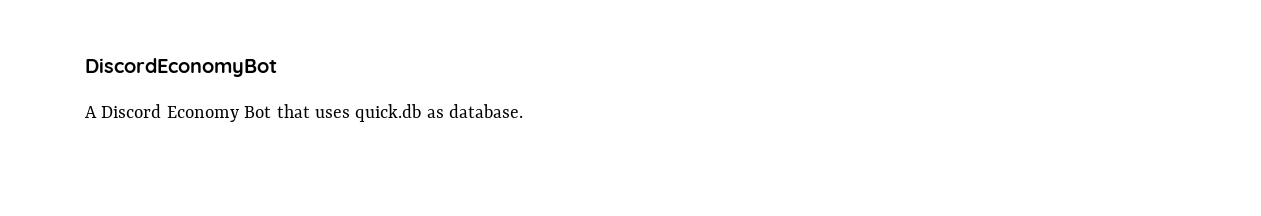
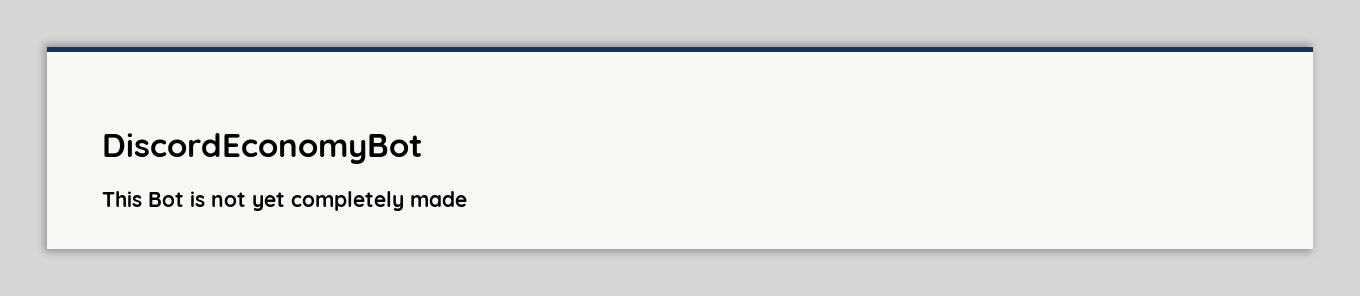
[85,104,524,122] A Discord Economy Bot that uses quick.db as database. -> [102,191,467,211] This Bot is not yet completely made

